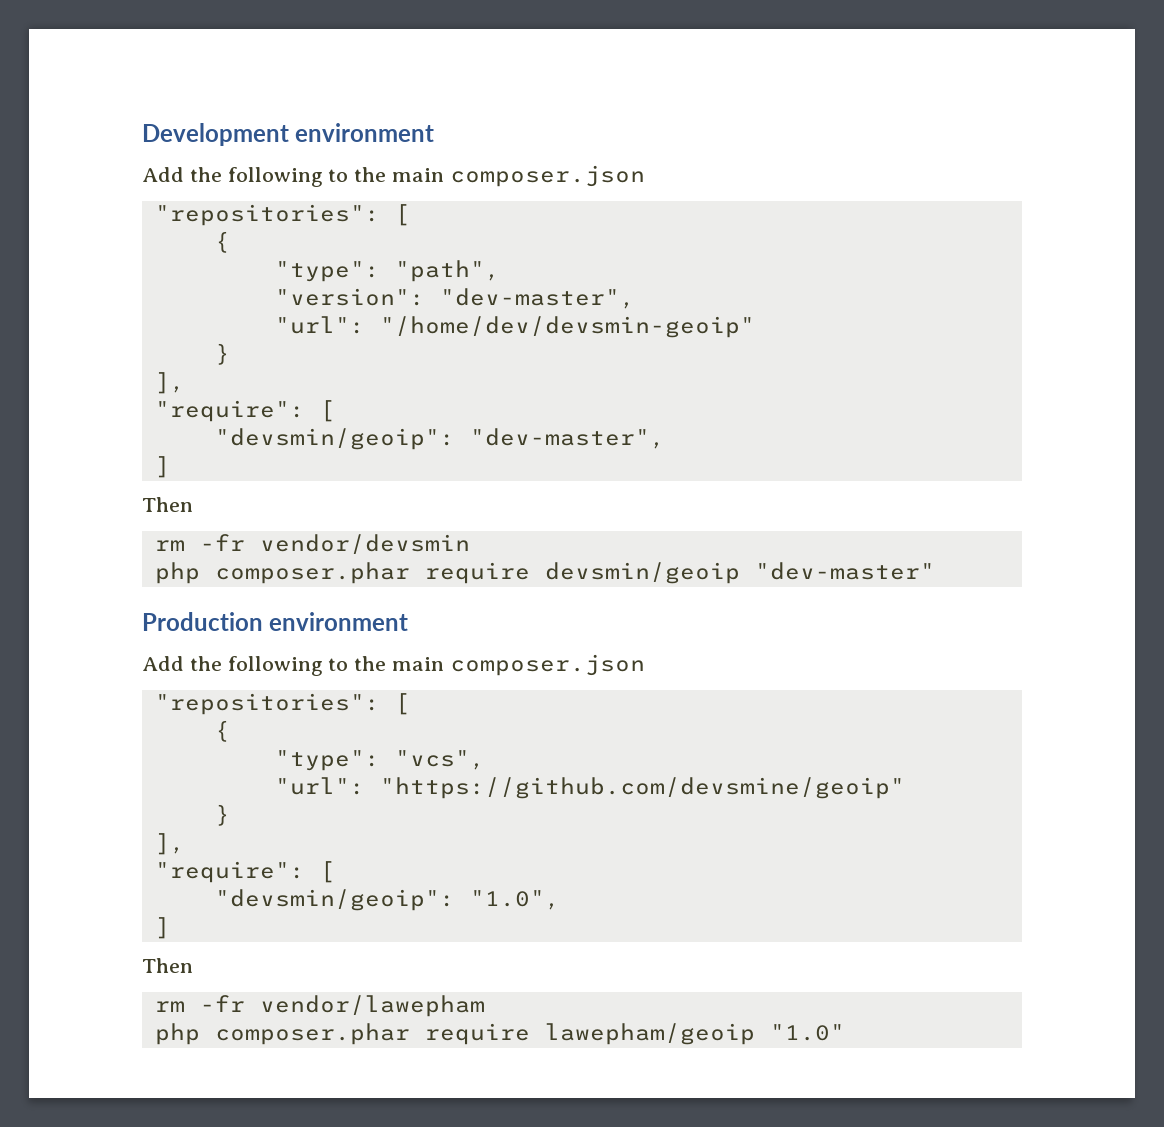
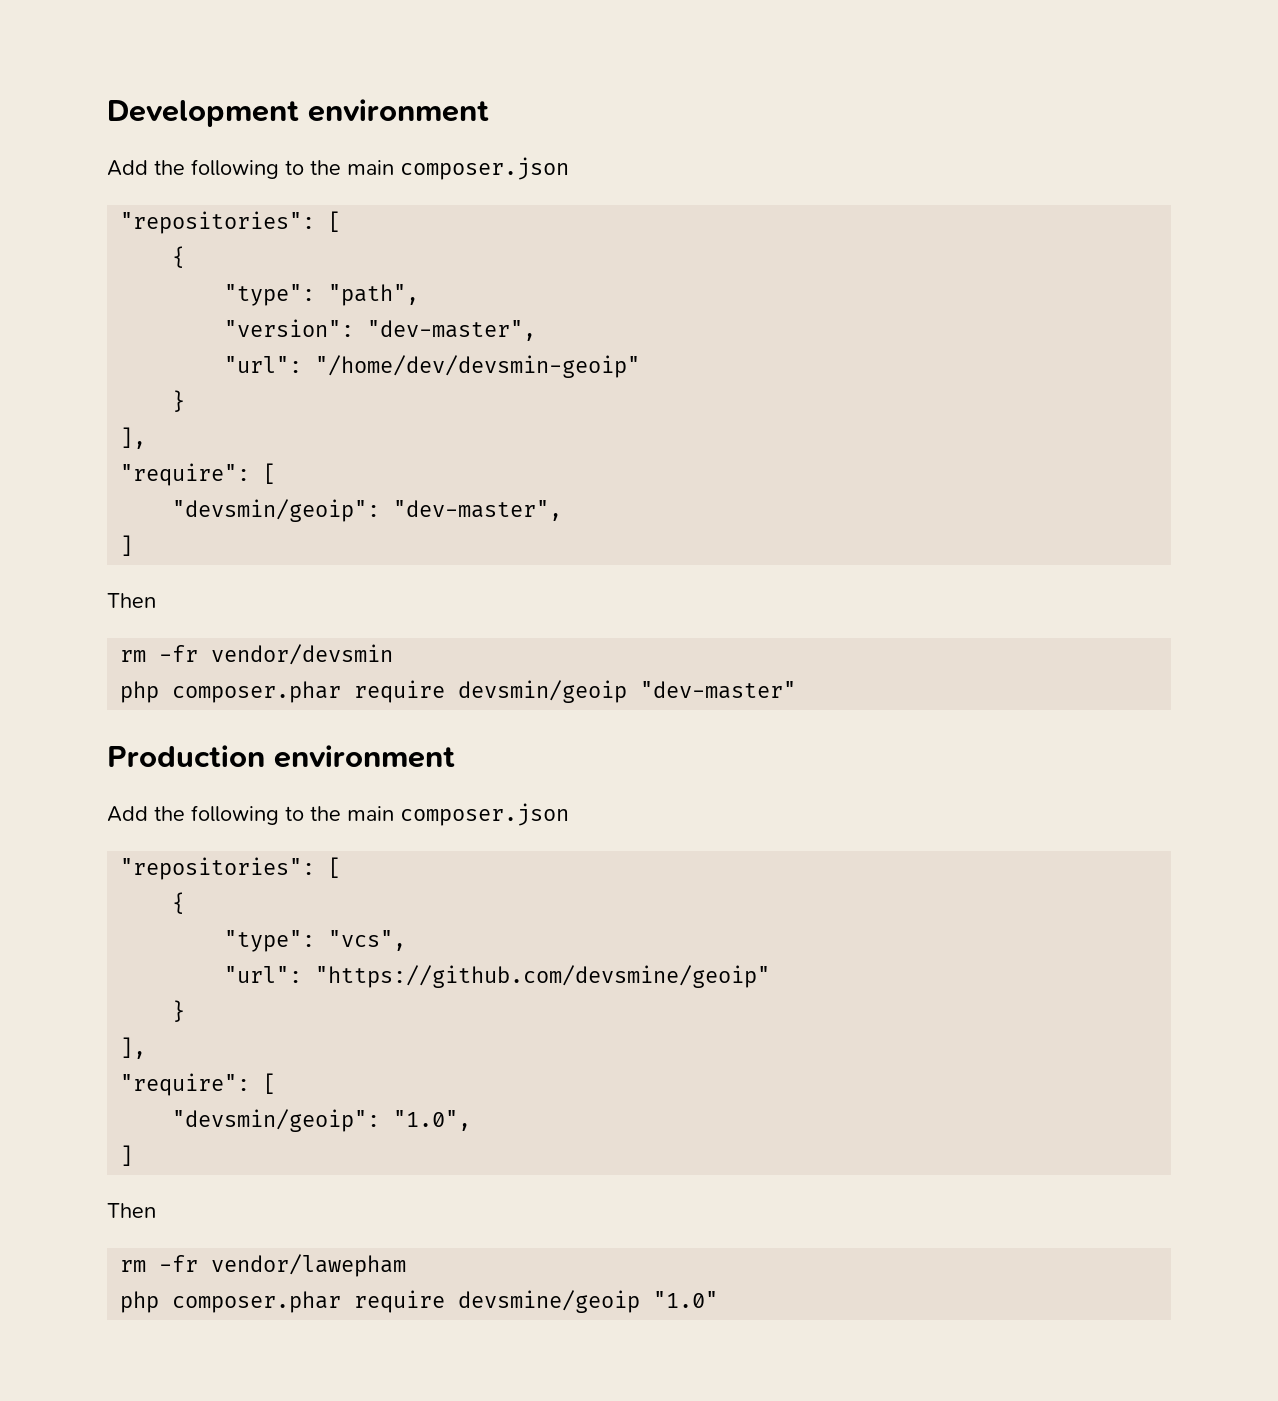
[544,1023,755,1045] lawepham/geoip -> [458,1290,641,1313] devsmine/geoip

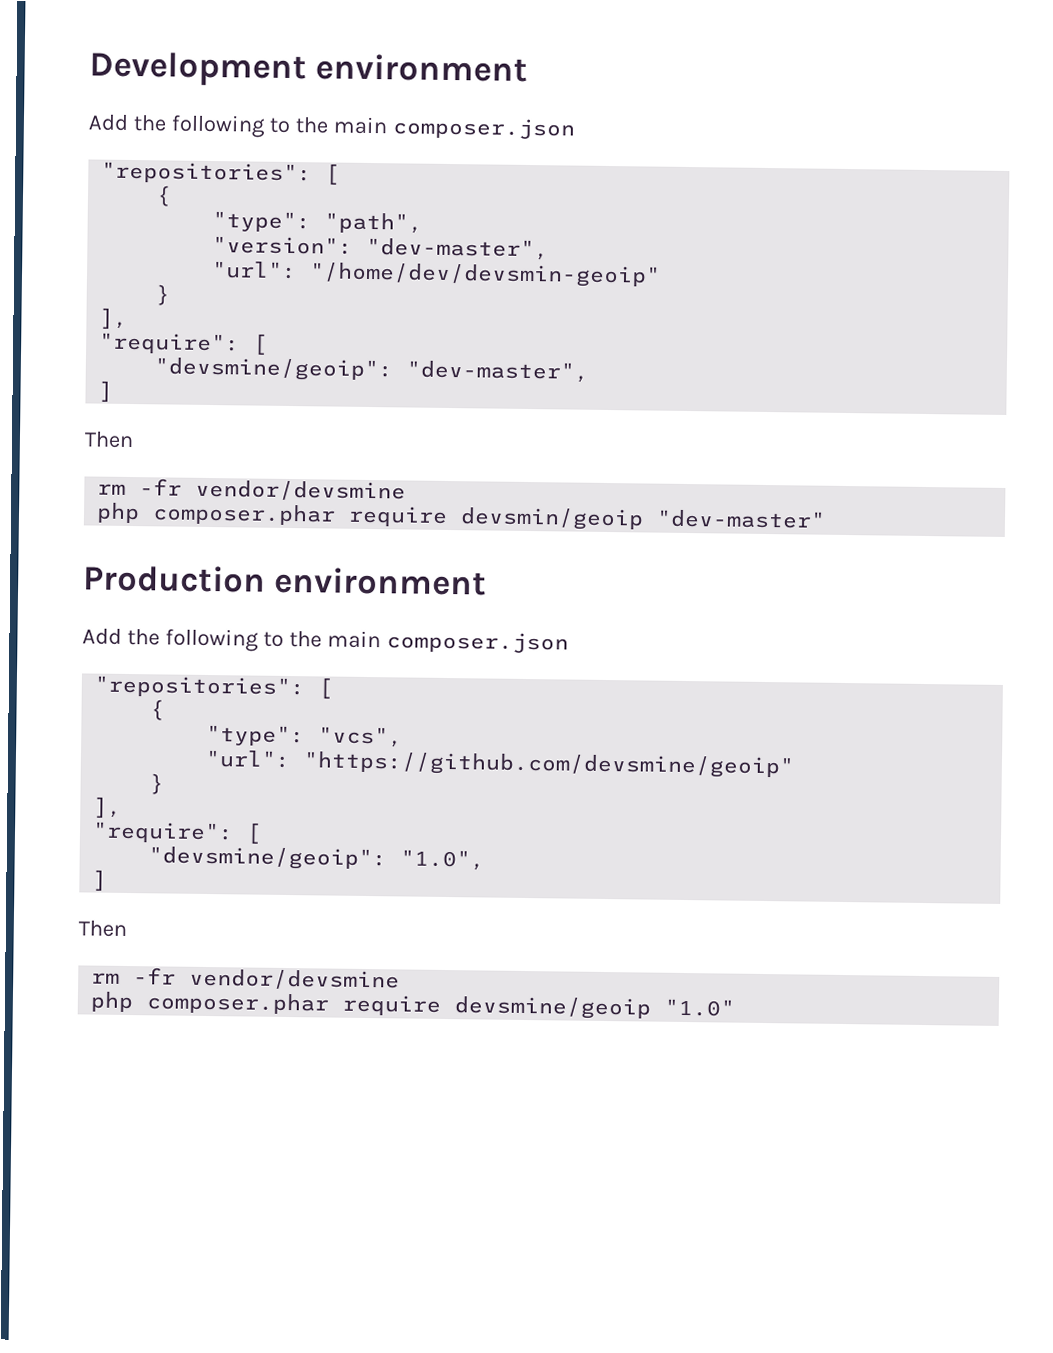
[172,499,381,522] "devsmin/geoip": -> [154,357,394,382] "devsmine/geoip":
[211,644,394,665] vendor/devsmin -> [195,479,407,502] vendor/devsmine
[172,1109,381,1132] "devsmin/geoip": -> [148,846,388,871] "devsmine/geoip":
[211,1254,407,1277] vendor/lawepham -> [189,968,401,991] vendor/devsmine

